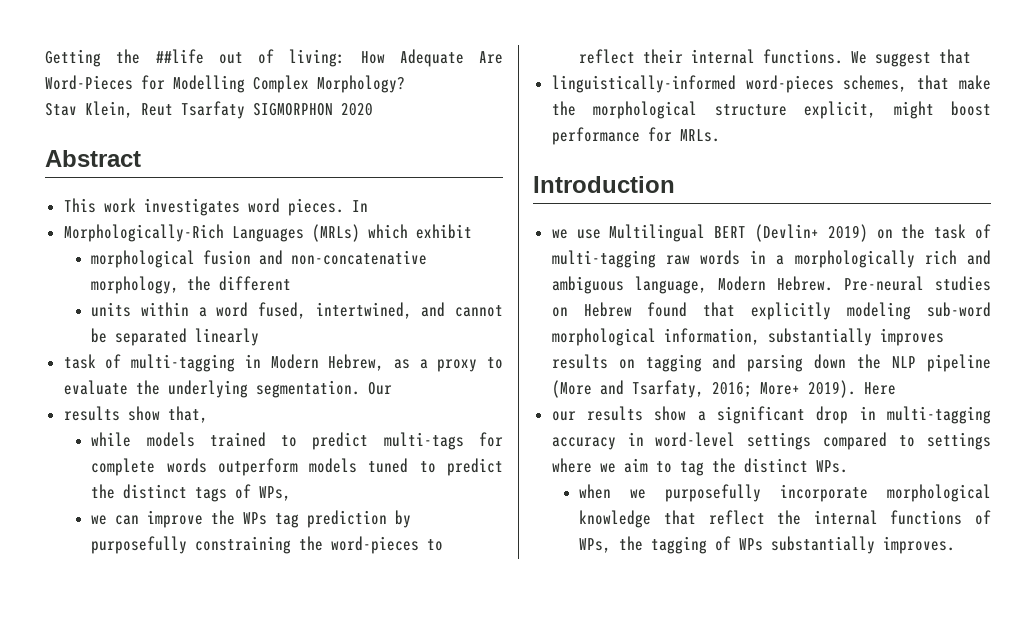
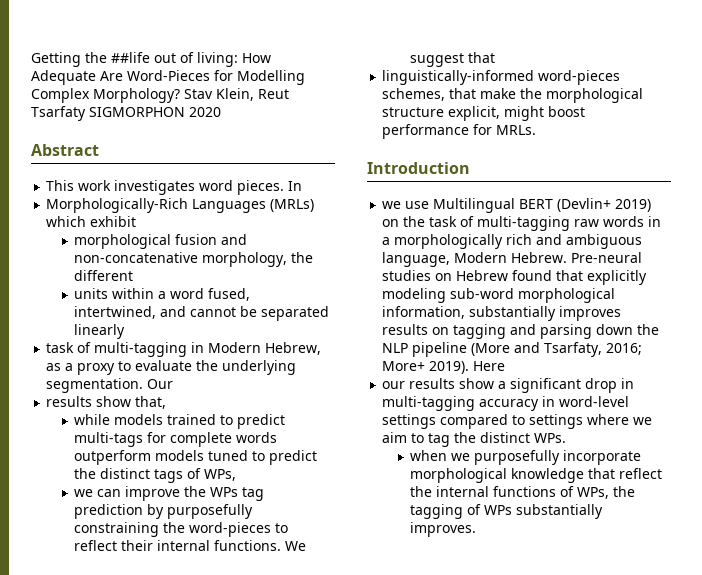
(405, 84) // -> (180, 95) none

